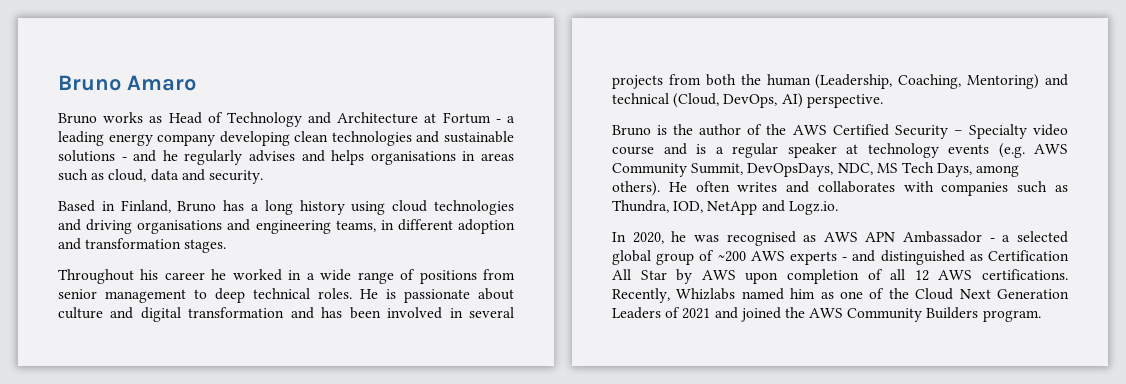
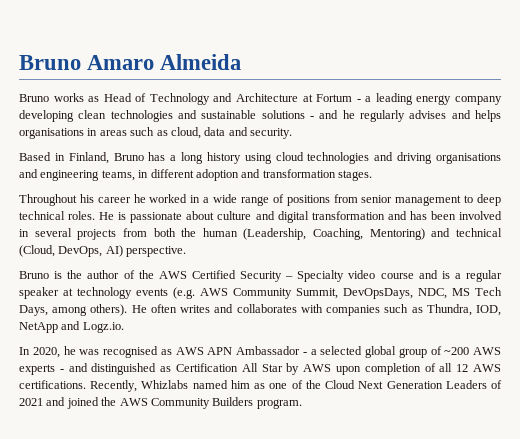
(196, 83) none -> [160,54,242,70] Almeida

